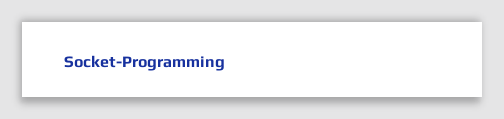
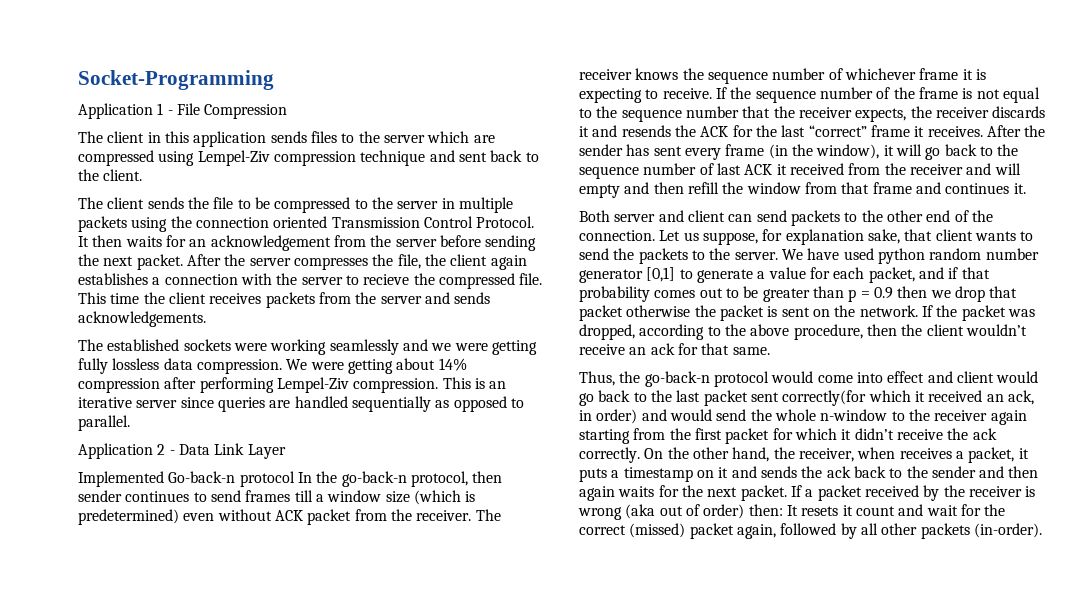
(225, 63) none -> [78,103,288,119] [78,131,495,147] [78,150,539,166] [78,169,143,181] [78,197,513,213] [78,216,535,232] [78,235,537,251] [78,254,527,270] [78,273,543,289] [78,292,491,308] [78,311,206,327] [78,339,537,355] [78,358,467,374] [78,377,507,393] [78,396,524,412] [78,415,130,431] [78,443,286,459] [78,471,503,487] [78,490,476,505] [78,509,501,525] [579,68,986,84] [579,87,1040,103] [579,106,1046,122] [579,125,1046,137] [579,144,1019,160] [579,163,1021,179] [579,182,1026,198] [579,210,993,226] [579,229,1034,245] [579,248,1039,264] [579,267,990,283] [579,286,1018,302] [579,305,1035,321] [579,324,1027,340] [579,343,770,355] [579,371,1039,387] [579,390,1034,406] [579,409,1027,425] [579,428,997,444] [579,447,1029,463] [579,466,1039,482] [579,485,1036,501] [578,504,1006,520] [579,523,1042,539] // Application 1 - File Compression // The client in this application sends files to the server which are compressed using Lempel-Ziv compression technique and sent back to the client. // The client sends the file to be compressed to the server in multiple packets using the connection oriented Transmission Control Protocol. It then waits for an acknowledgement from the server before sending the next packet. After the server compresses the file, the client again establishes a connection with the server to recieve the compressed file. This time the client receives packets from the server and sends acknowledgements. // The established sockets were working seamlessly and we were getting fully lossless data compression. We were getting about 14% compression after performing Lempel-Ziv compression. This is an iterative server since queries are handled sequentially as opposed to parallel. // Application 2 - Data Link Layer // Implemented Go-back-n protocol In the go-back-n protocol, then sender continues to send frames till a window size (which is predetermined) even without ACK packet from the receiver. The receiver knows the sequence number of whichever frame it is expecting to receive. If the sequence number of the frame is not equal to the sequence number that the receiver expects, the receiver discards it and resends the ACK for the last “correct” frame it receives. After the sender has sent every frame (in the window), it will go back to the sequence number of last ACK it received from the receiver and will empty and then refill the window from that frame and continues it. // Both server and client can send packets to the other end of the connection. Let us suppose, for explanation sake, that client wants to send the packets to the server. We have used python random number generator [0,1] to generate a value for each packet, and if that probability comes out to be greater than p = 0.9 then we drop that packet otherwise the packet is sent on the network. If the packet was dropped, according to the above procedure, then the client wouldn’t receive an ack for that same. // Thus, the go-back-n protocol would come into effect and client would go back to the last packet sent correctly(for which it received an ack, in order) and would send the whole n-window to the receiver again starting from the first packet for which it didn’t receive the ack correctly. On the other hand, the receiver, when receives a packet, it puts a timestamp on it and sends the ack back to the sender and then again waits for the next packet. If a packet received by the receiver is wrong (aka out of order) then: It resets it count and wait for the correct (missed) packet again, followed by all other packets (in-order).

